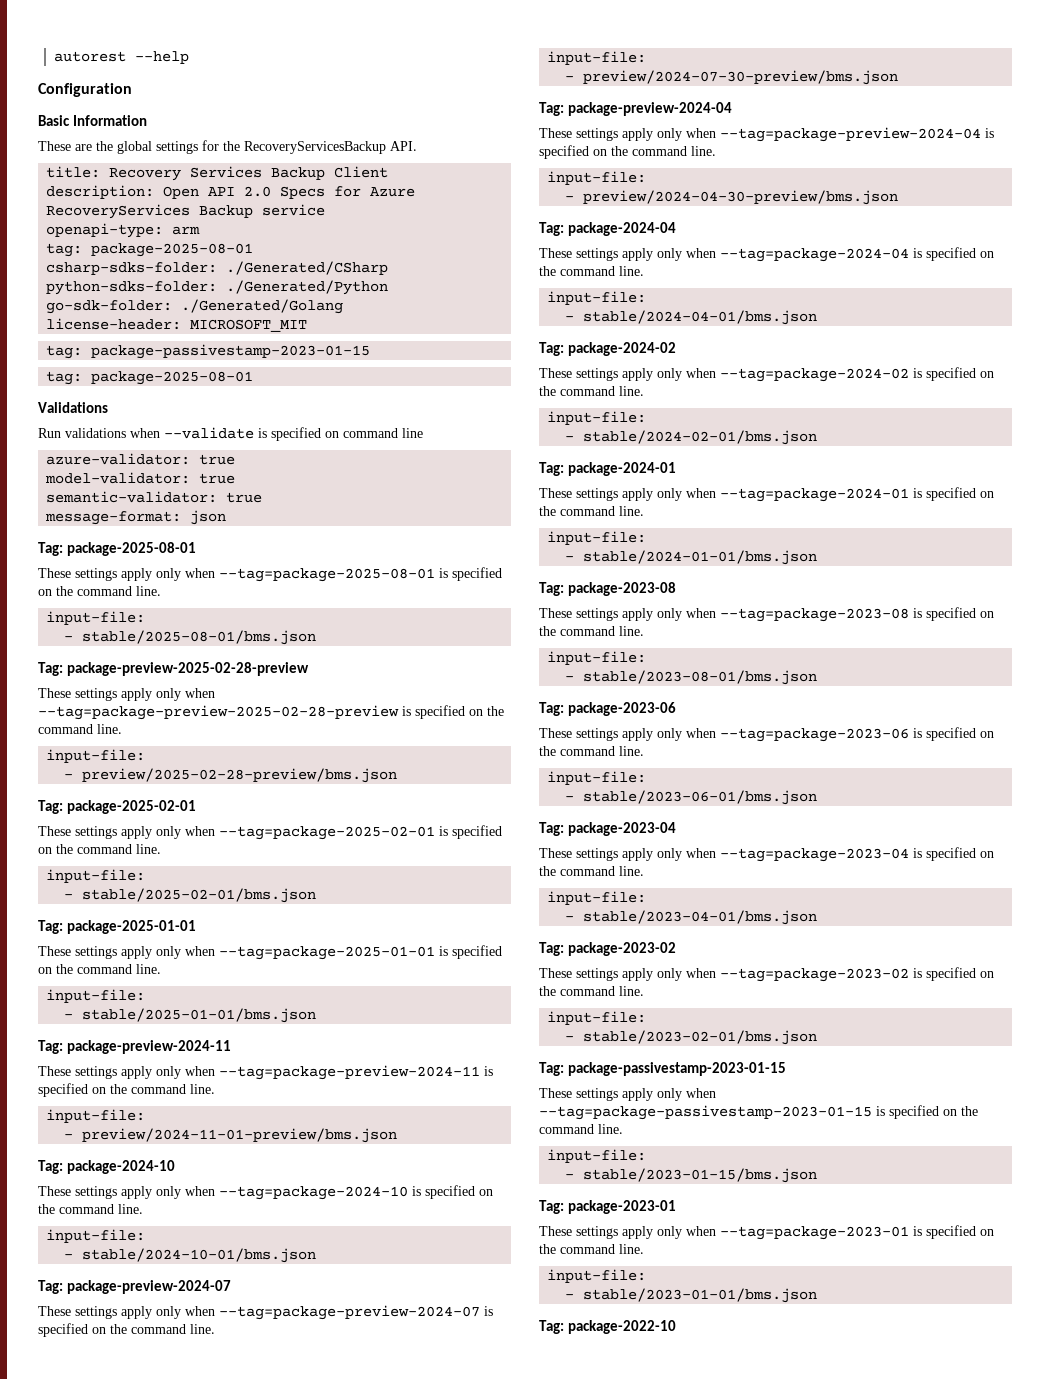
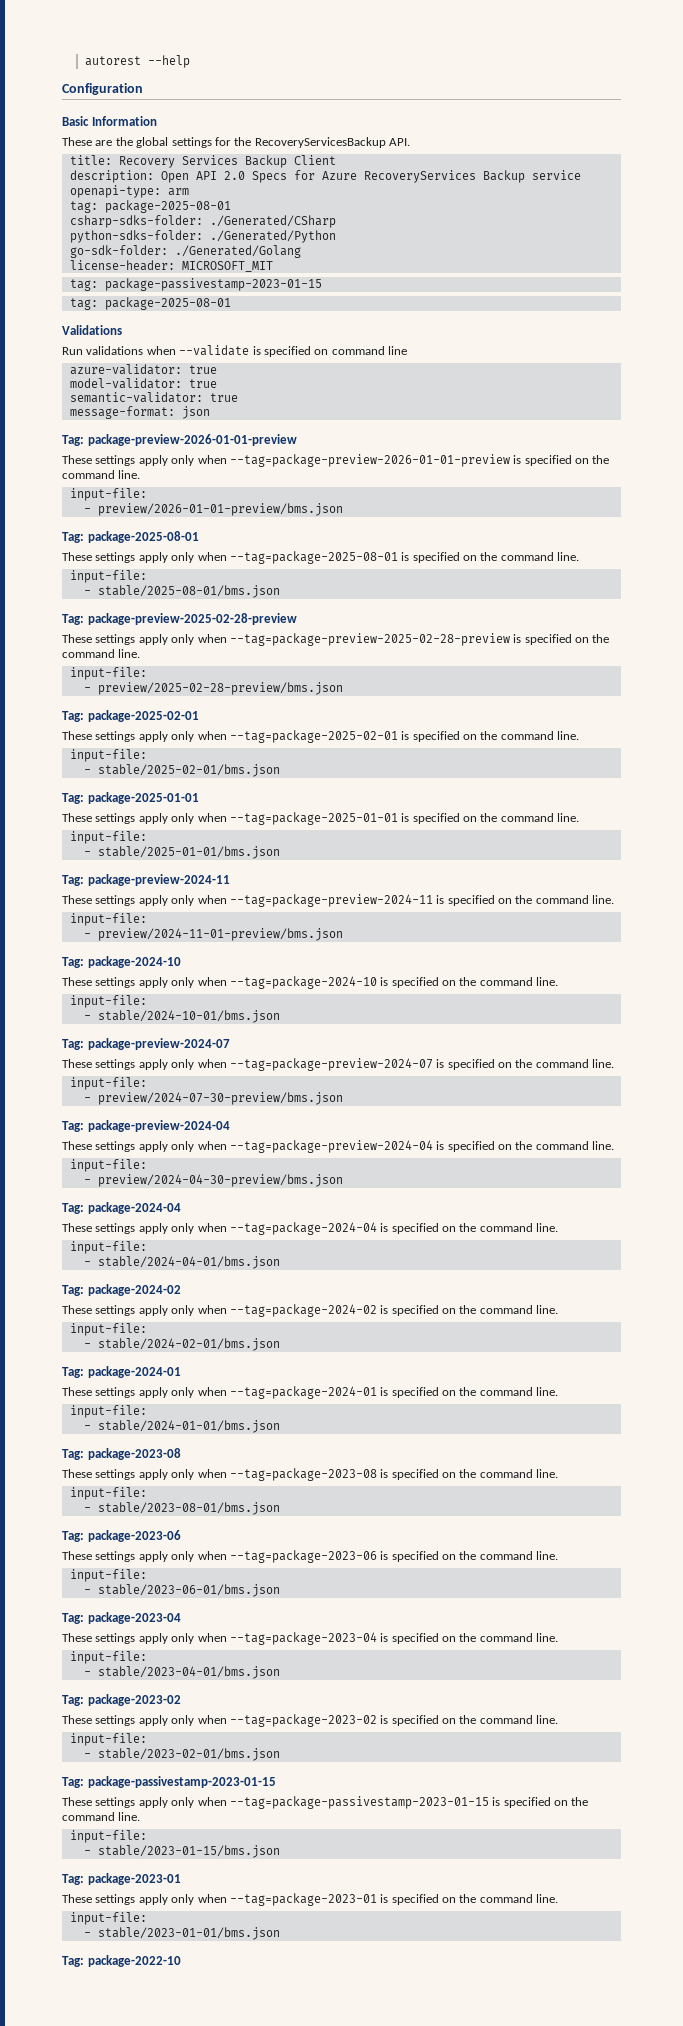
(227, 517) none -> [62,434,297,446] [62,454,610,467] [62,470,141,479] [69,488,147,501] [83,503,343,516] // Tag: package-preview-2026-01-01-preview // These settings apply only when --tag=package-preview-2026-01-01-preview is specified on the command line. // input-file: // - preview/2026-01-01-preview/bms.json

